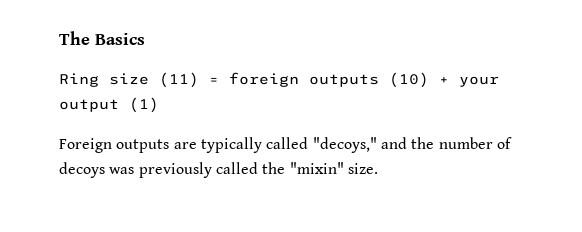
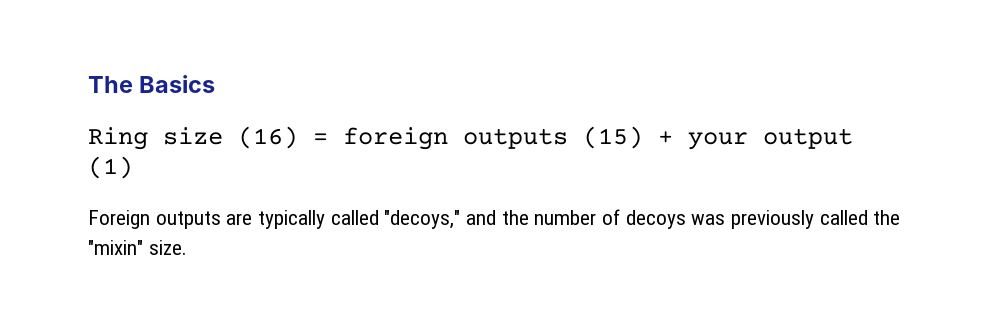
[159,72,199,88] (11) -> [238,126,298,149] (16)
[389,72,429,88] (10) -> [583,126,643,149] (15)

